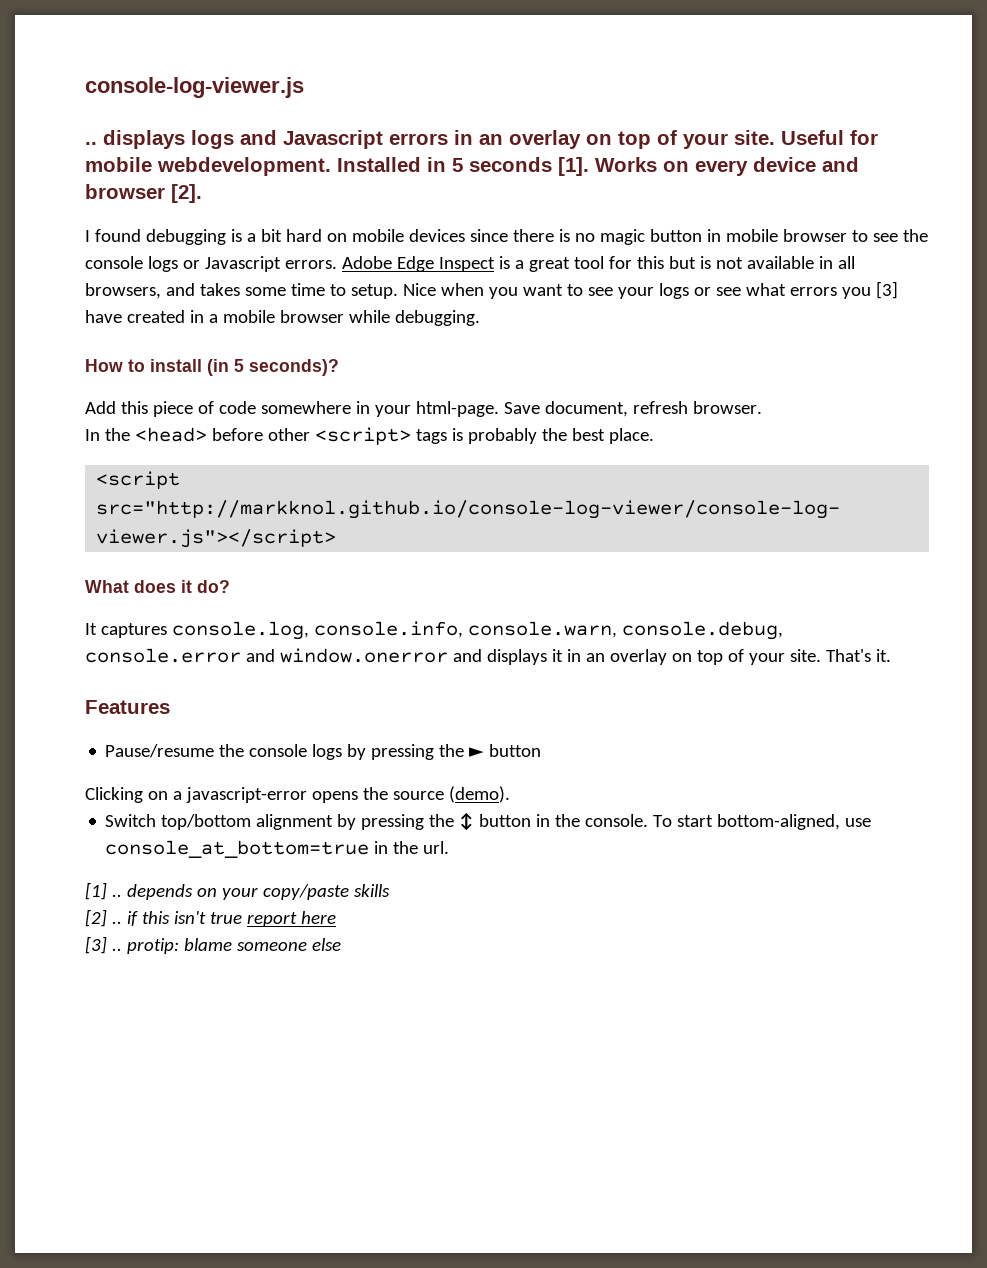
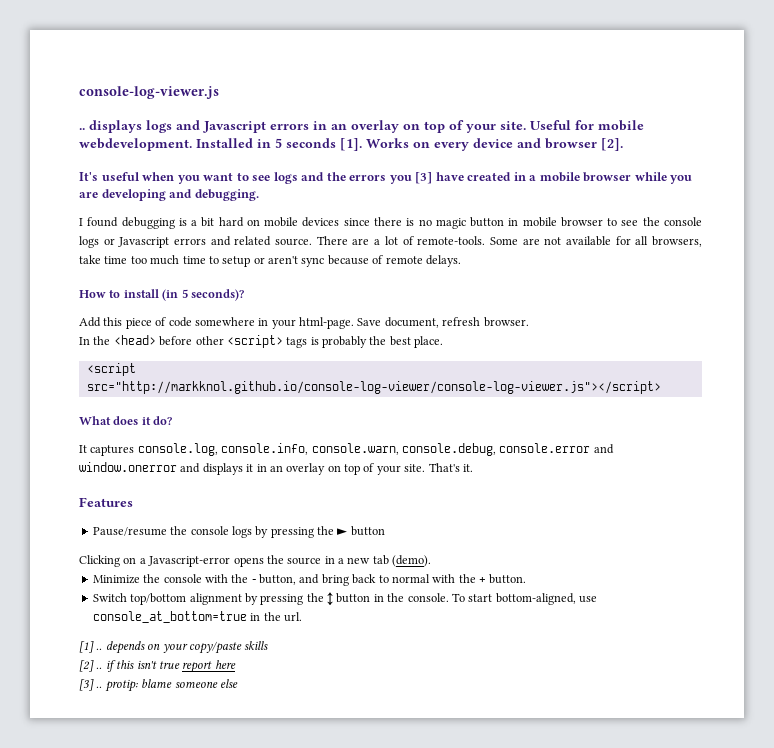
(202, 193) none -> [79,172,693,184] [79,189,259,201] // It's useful when you want to see logs and the errors you [3] have created in a mobile browser while you are developing and debugging.
[284,256,711,272] errors. Adobe Edge Inspect is a great tool for this but is -> [174,236,540,246] errors and related source. There are a lot of remote-tools. Some are
[818,256,833,269] in -> [615,236,631,245] for
[165,281,898,299] [85,310,480,326] and takes some time to setup. Nice when you want to see your logs or see what errors you [3] have created in a mobile browser while debugging. -> [79,255,461,267] take time too much time to setup or aren't sync because of remote delays.
[185,787,307,803] javascript-error -> [148,556,231,567] Javascript-error
[448,786,510,803] (demo). -> [324,555,432,567] [92,574,527,586] in a new tab (demo). // Minimize the console with the - button, and bring back to normal with the + button.

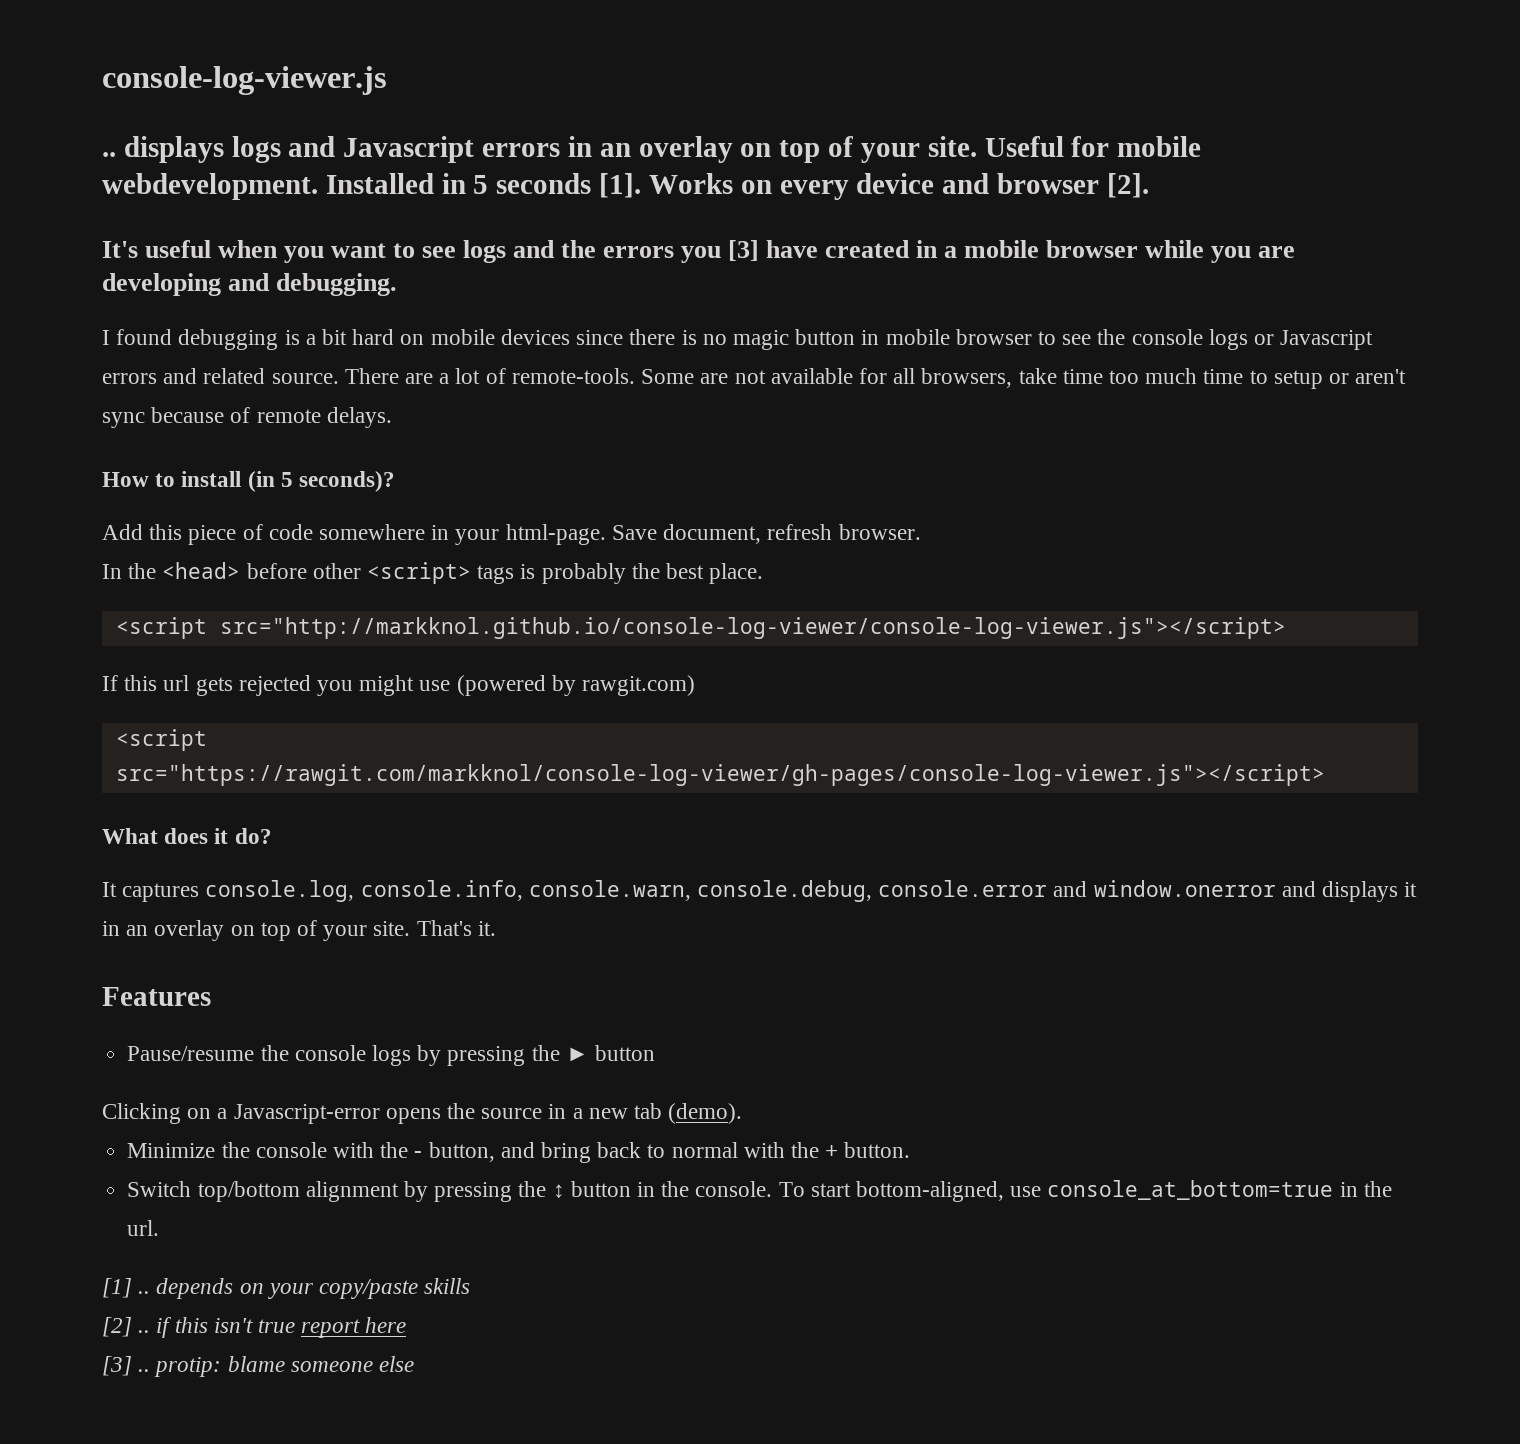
(661, 387) none -> [102,675,696,696] [115,729,207,751] [115,764,1325,786] // If this url gets rejected you might use (powered by rawgit.com) // <script src="https://rawgit.com/markknol/console-log-viewer/gh-pages/console-log-viewer.js"></script>

